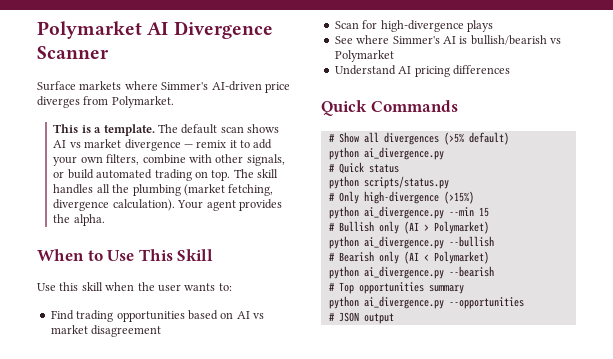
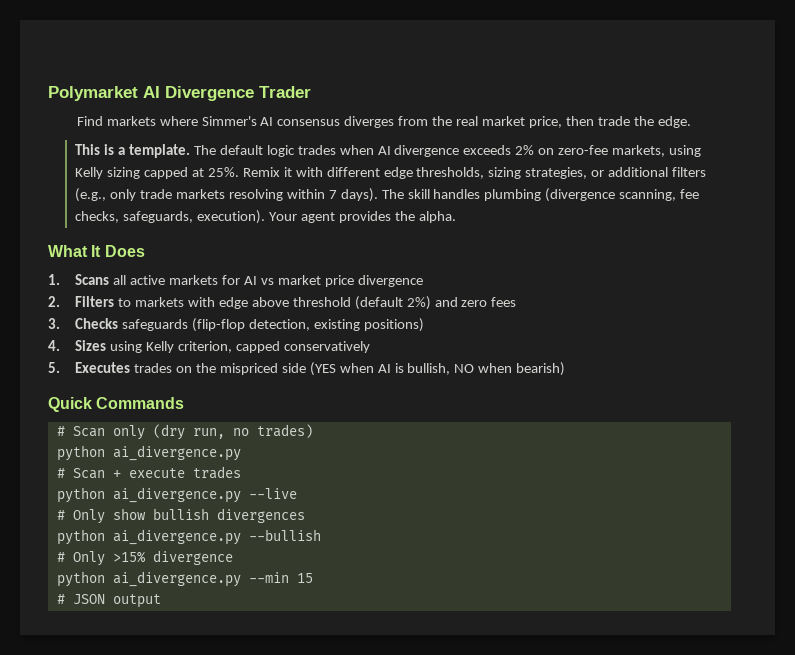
[37,46,109,59] [37,81,76,91] Scanner // Surface -> [259,86,311,98] [76,116,103,126] Trader // Find
[211,81,290,93] [37,96,174,108] AI-driven price diverges from Polymarket. -> [260,116,691,128] AI consensus diverges from the real market price, then trade the edge.
[220,124,280,133] [53,139,273,151] [53,154,285,166] [53,169,279,181] [53,184,274,196] [53,199,175,211] scan shows AI vs market divergence — remix it to add your own filters, combine with other signals, or build automated trading on top. The skill handles all the plumbing (market fetching, divergence calculation). -> [266,145,701,157] [75,167,707,179] [75,188,700,202] [75,210,266,224] logic trades when AI divergence exceeds 2% on zero-fee markets, using Kelly sizing capped at 25%. Remix it with different edge thresholds, sizing strategies, or additional filters (e.g., only trade markets resolving within 7 days). The skill handles plumbing (divergence scanning, fee checks, safeguards, execution).
[37,249,214,261] [37,282,232,292] [50,310,264,322] [50,325,162,337] [334,20,493,32] [334,35,561,45] [334,50,394,62] [334,65,510,77] [321,100,458,116] [328,132,509,145] When to Use This Skill // Use this skill when the user wants to: // Find trading opportunities based on AI vs market disagreement // Scan for high-divergence plays // See where Simmer's AI is bullish/bearish vs Polymarket // Understand AI pricing differences // Quick Commands // # Show all divergences (>5% default) -> [48,245,145,257] [48,274,423,287] [48,296,517,310] [48,318,424,332] [48,340,370,353] [48,362,566,376] [48,397,185,412] [56,424,313,440] What It Does // 1. Scans all active markets for AI vs market price divergence // 2. Filters to markets with edge above threshold (default 2%) and zero fees // 3. Checks safeguards (flip-flop detection, existing positions) // 4. Sizes using Kelly criterion, capped conservatively // 5. Executes trades on the mispriced side (YES when AI is bullish, NO when bearish) // Quick Commands // # Scan only (dry run, no trades)
[338,162,399,174] [328,176,449,189] [328,191,474,204] [328,206,489,219] [328,221,489,234] [328,236,494,249] [328,251,489,264] [328,266,494,279] [328,282,464,294] [328,296,524,309] Quick status // python scripts/status.py // # Only high-divergence (>15%) // python ai_divergence.py --min 15 // # Bullish only (AI > Polymarket) // python ai_divergence.py --bullish // # Bearish only (AI < Polymarket) // python ai_divergence.py --bearish // # Top opportunities summary // python ai_divergence.py --opportunities -> [72,466,241,479] [56,487,297,503] [56,508,305,524] [56,529,321,545] [56,550,233,566] [56,571,313,587] Scan + execute trades // python ai_divergence.py --live // # Only show bullish divergences // python ai_divergence.py --bullish // # Only >15% divergence // python ai_divergence.py --min 15

